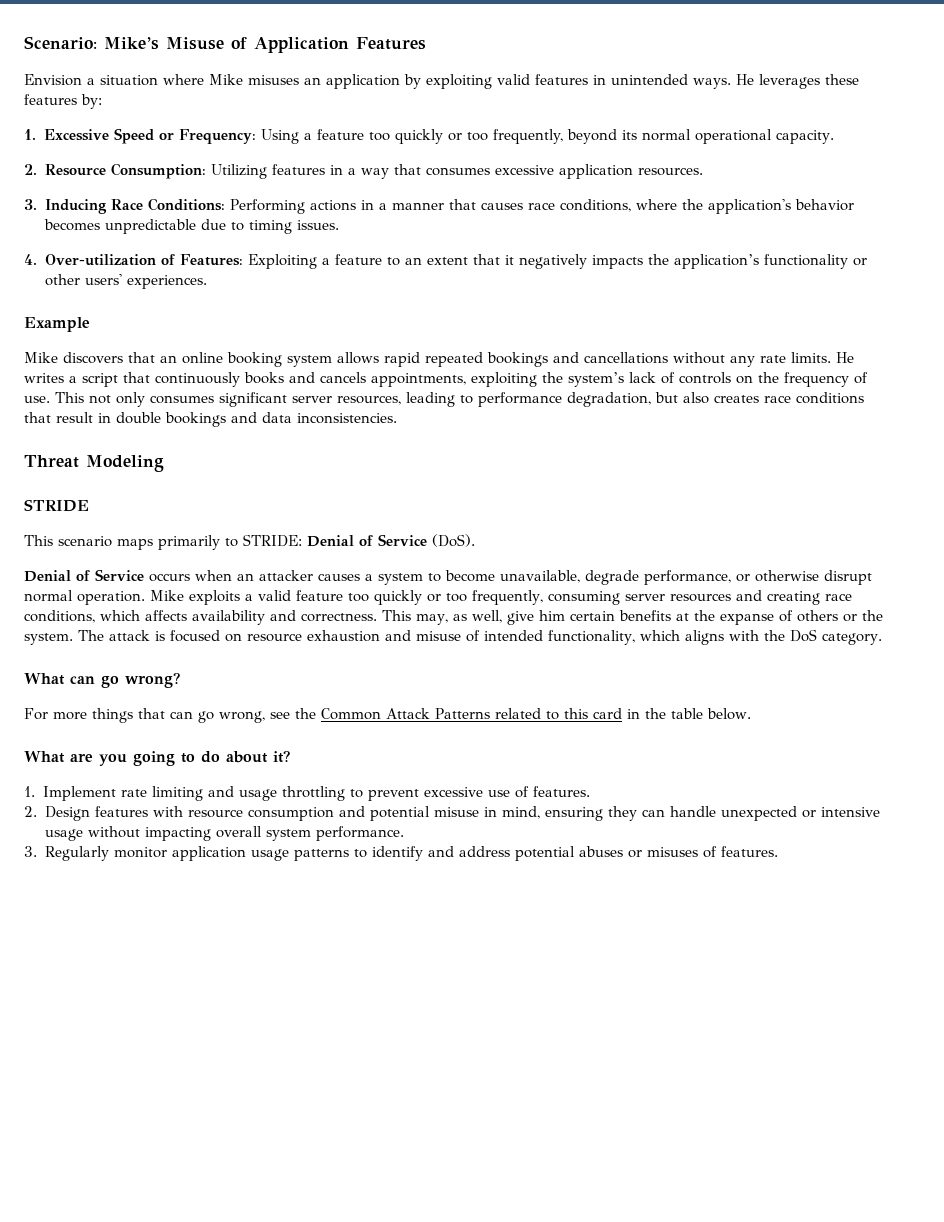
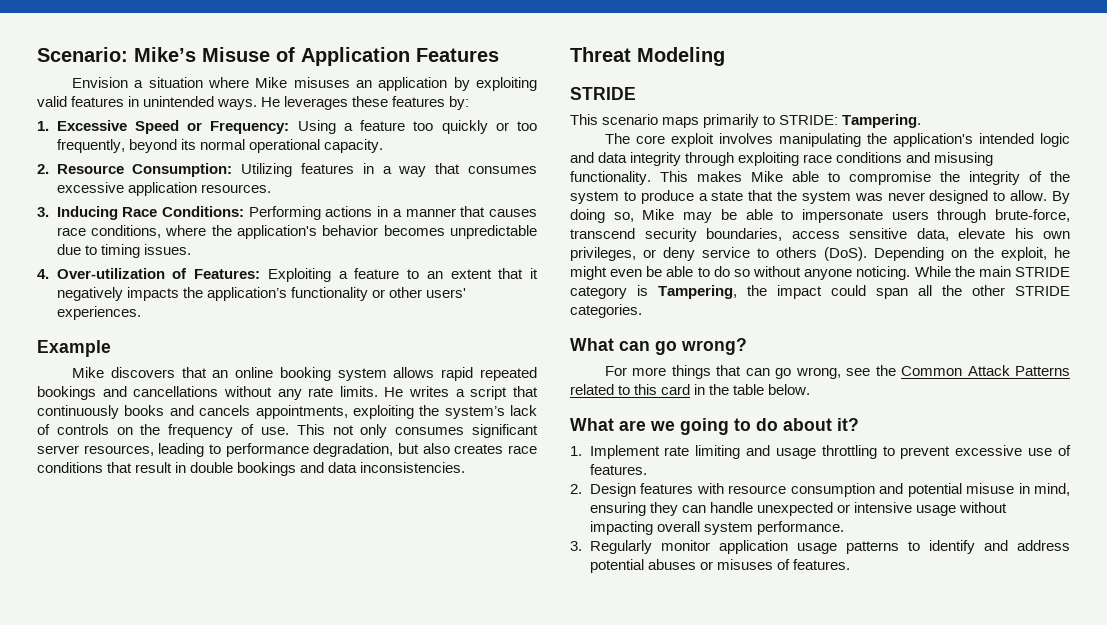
[307,534,475,547] [24,569,872,585] [24,590,852,605] [24,610,883,625] [24,629,882,645] Denial of Service (DoS). // Denial of Service occurs when an attacker causes a system to become unavailable, degrade performance, or otherwise disrupt normal operation. Mike exploits a valid feature too quickly or too frequently, consuming server resources and creating race conditions, which affects availability and correctness. This may, as well, give him certain benefits at the expanse of others or the system. The attack is focused on resource exhaustion and misuse of intended functionality, which aligns with the DoS category. -> [842,114,922,128] [605,133,1070,147] [570,152,994,166] [570,171,1070,185] [570,190,1070,204] [570,209,1070,223] [570,228,1070,242] [570,247,1070,261] [570,266,1070,280] [570,285,1070,299] [570,304,642,318] Tampering. // The core exploit involves manipulating the application's intended logic and data integrity through exploiting race conditions and misusing functionality. This makes Mike able to compromise the integrity of the system to produce a state that the system was never designed to allow. By doing so, Mike may be able to impersonate users through brute-force, transcend security boundaries, access sensitive data, elevate his own privileges, or deny service to others (DoS). Depending on the exploit, he might even be able to do so without anyone noticing. While the main STRIDE category is Tampering, the impact could span all the other STRIDE categories.
[99,754,127,766] you -> [650,421,675,431] we

